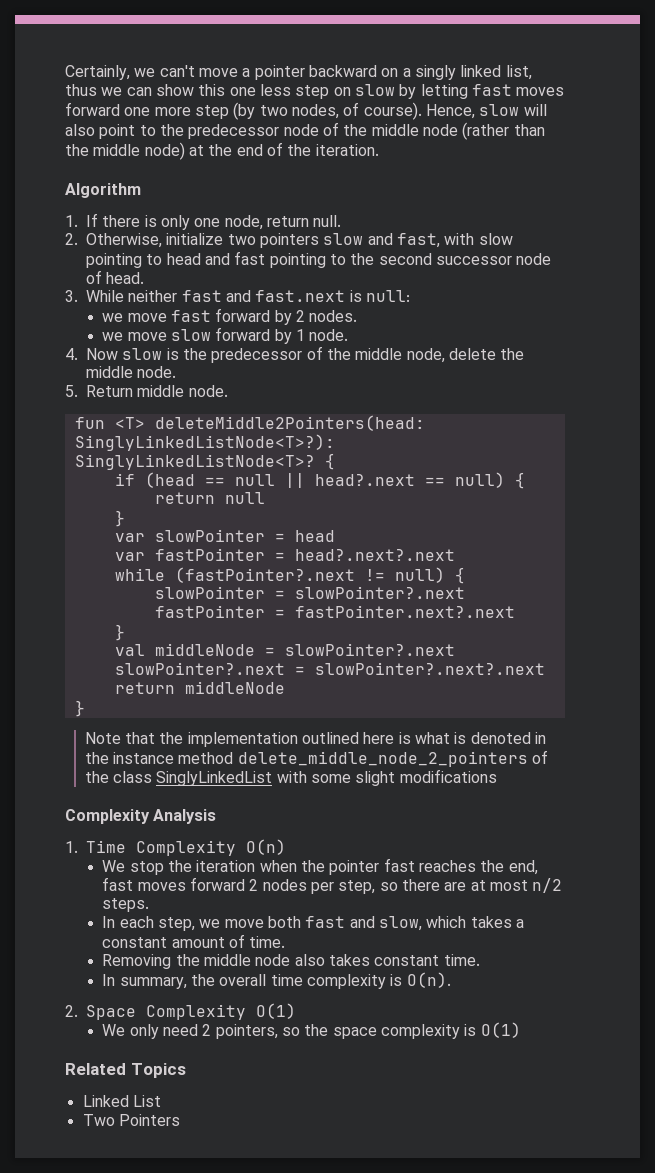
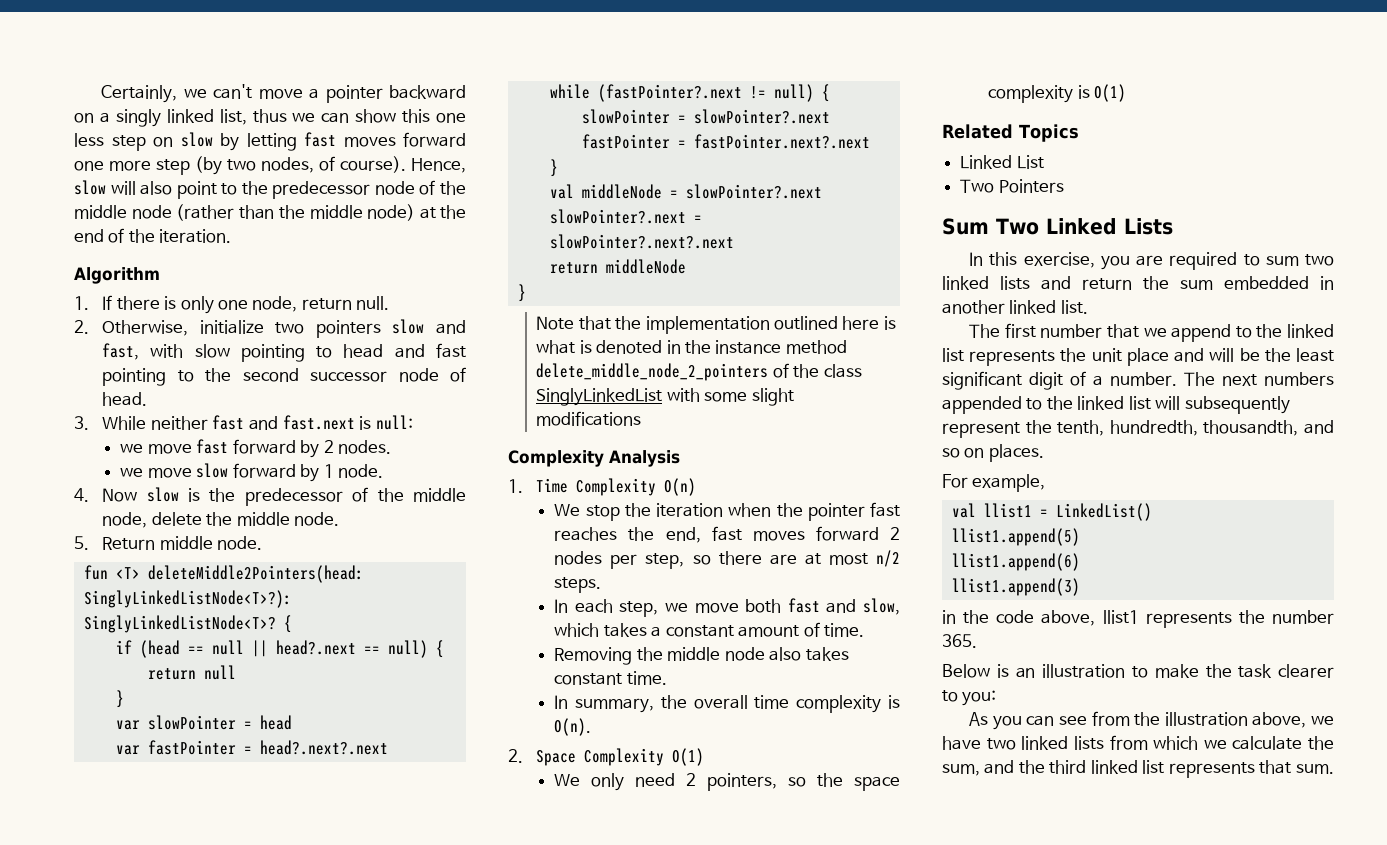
(180, 1120) none -> [942,218,1173,235] [969,252,1334,270] [942,276,1334,290] [942,300,1088,314] [969,323,1334,342] [942,348,1334,366] [942,371,1334,390] [942,396,1290,414] [942,420,1335,438] [942,444,1044,462] [942,474,1046,492] [951,503,1152,521] [951,528,1080,546] [951,553,1080,571] [951,578,1080,596] [942,610,1334,628] [942,634,977,648] [942,664,1334,678] [942,690,997,706] [969,711,1334,730] [942,735,1334,750] [942,760,1334,778] // Sum Two Linked Lists // In this exercise, you are required to sum two linked lists and return the sum embedded in another linked list. // The first number that we append to the linked list represents the unit place and will be the least significant digit of a number. The next numbers appended to the linked list will subsequently represent the tenth, hundredth, thousandth, and so on places. // For example, // val llist1 = LinkedList() // llist1.append(5) // llist1.append(6) // llist1.append(3) // in the code above, llist1 represents the number 365. // Below is an illustration to make the task clearer to you: // As you can see from the illustration above, we have two linked lists from which we calculate the sum, and the third linked list represents that sum.

